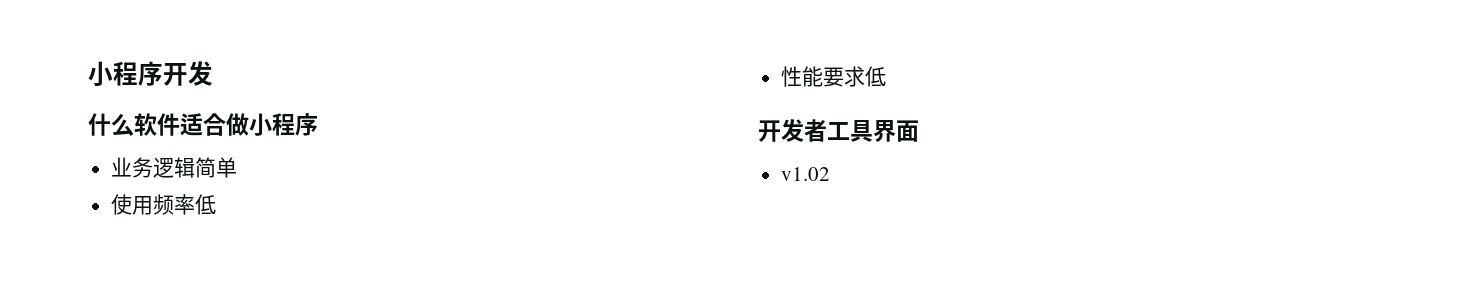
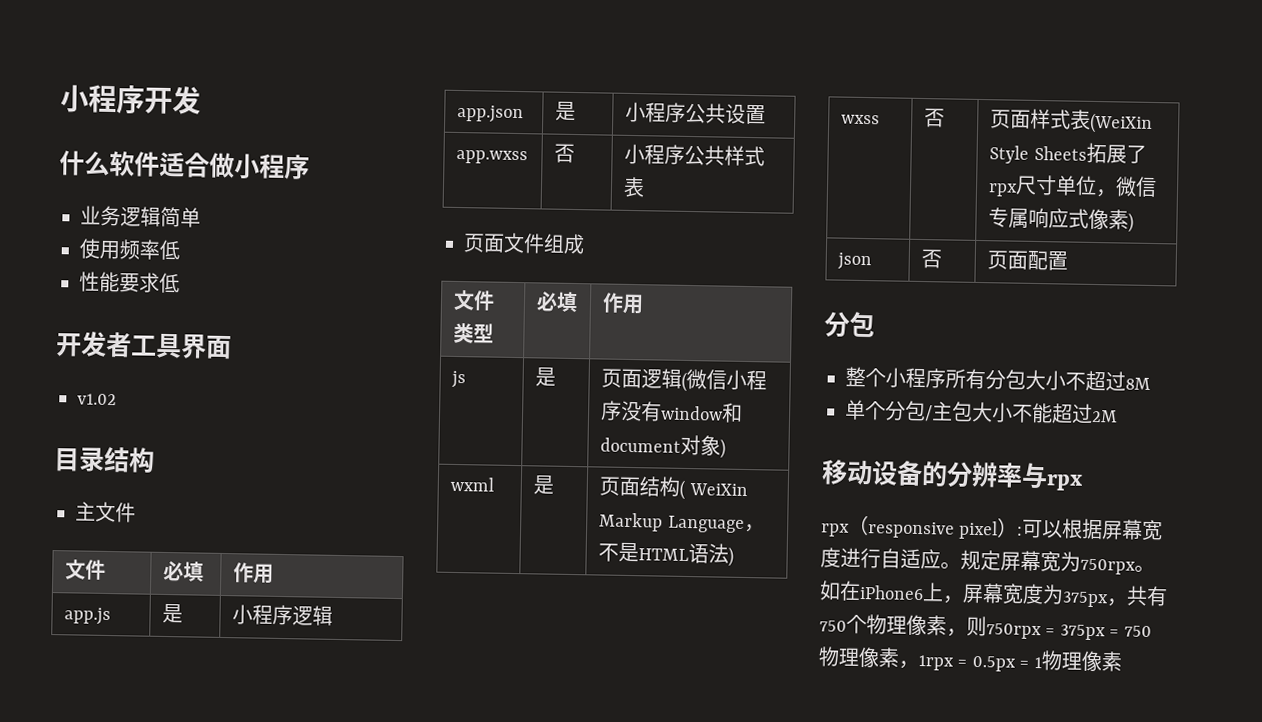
(831, 174) none -> [54,446,155,473] [75,501,136,523] [65,559,107,580] [163,560,205,582] [233,562,275,584] [64,607,112,626] [162,603,184,624] [232,604,334,626] [457,104,525,124] [555,101,577,122] [625,101,767,125] [456,149,529,165] [554,143,576,164] [624,143,766,167] [623,176,646,198] [463,232,585,255] [453,289,496,311] [453,322,495,344] [536,291,579,313] [602,292,645,315] [451,370,467,389] [535,367,557,387] [601,368,768,392] [600,400,744,423] [600,434,727,459] [450,476,495,492] [533,475,556,495] [599,476,748,500] [599,512,765,533] [598,542,735,567] [841,114,881,125] [924,108,946,128] [990,108,1154,134] [989,142,1147,164] [988,174,1158,198] [988,207,1135,233] [837,252,873,271] [921,249,943,269] [987,250,1069,271] [824,311,875,338] [845,366,1151,392] [845,399,1118,424] [821,459,1083,491] [820,514,1164,541] [820,547,1155,575] [819,580,1168,608] [819,614,1152,641] [818,646,1123,672] // 目录结构 // 主文件 // 文件 | 必填 | 作用 // app.js | 是 | 小程序逻辑 // app.json | 是 | 小程序公共设置 // app.wxss | 否 | 小程序公共样式表 // 页面文件组成 // 文件类型 | 必填 | 作用 // js | 是 | 页面逻辑(微信小程序没有window和document对象) // wxml | 是 | 页面结构( WeiXin Markup Language，不是HTML语法) // wxss | 否 | 页面样式表(WeiXin Style Sheets拓展了rpx尺寸单位，微信专属响应式像素) // json | 否 | 页面配置 // 分包 // 整个小程序所有分包大小不超过8M // 单个分包/主包大小不能超过2M // 移动设备的分辨率与rpx // rpx（responsive pixel）:可以根据屏幕宽度进行自适应。规定屏幕宽为750rpx。如在iPhone6上，屏幕宽度为375px，共有750个物理像素，则750rpx = 375px = 750物理像素，1rpx = 0.5px = 1物理像素

